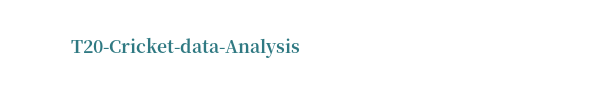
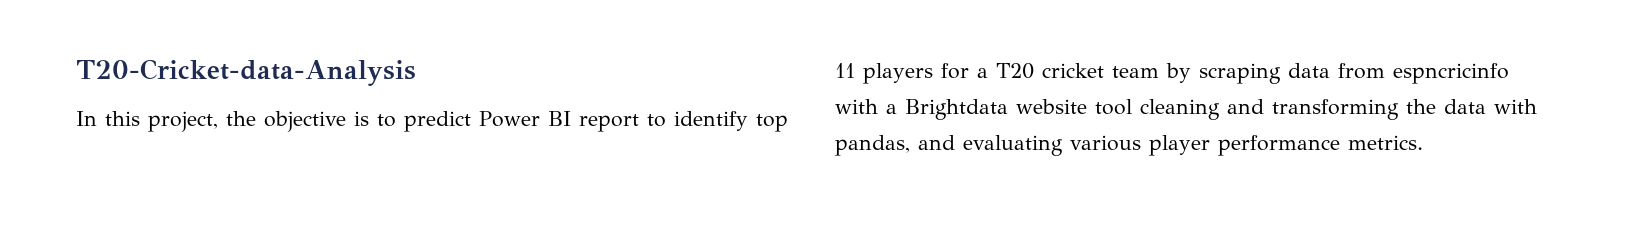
(300, 47) none -> [76,111,788,132] [835,63,1509,84] [835,99,1537,120] [835,135,1423,156] // In this project, the objective is to predict Power BI report to identify top 11 players for a T20 cricket team by scraping data from espncricinfo with a Brightdata website tool cleaning and transforming the data with pandas, and evaluating various player performance metrics.

